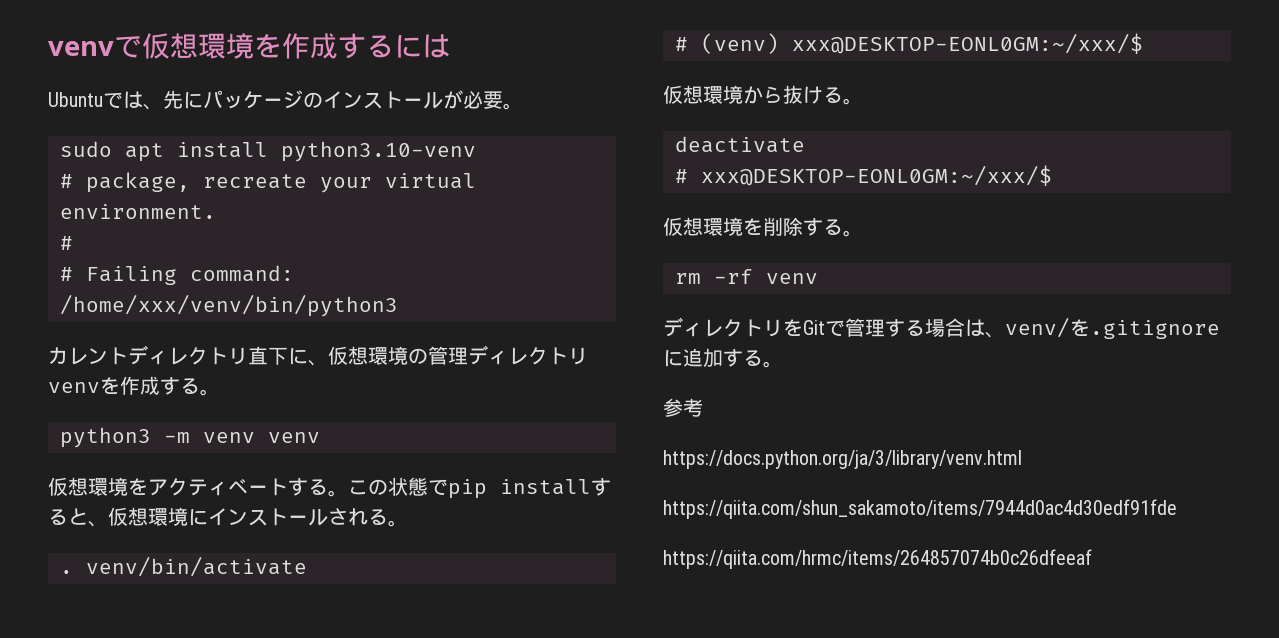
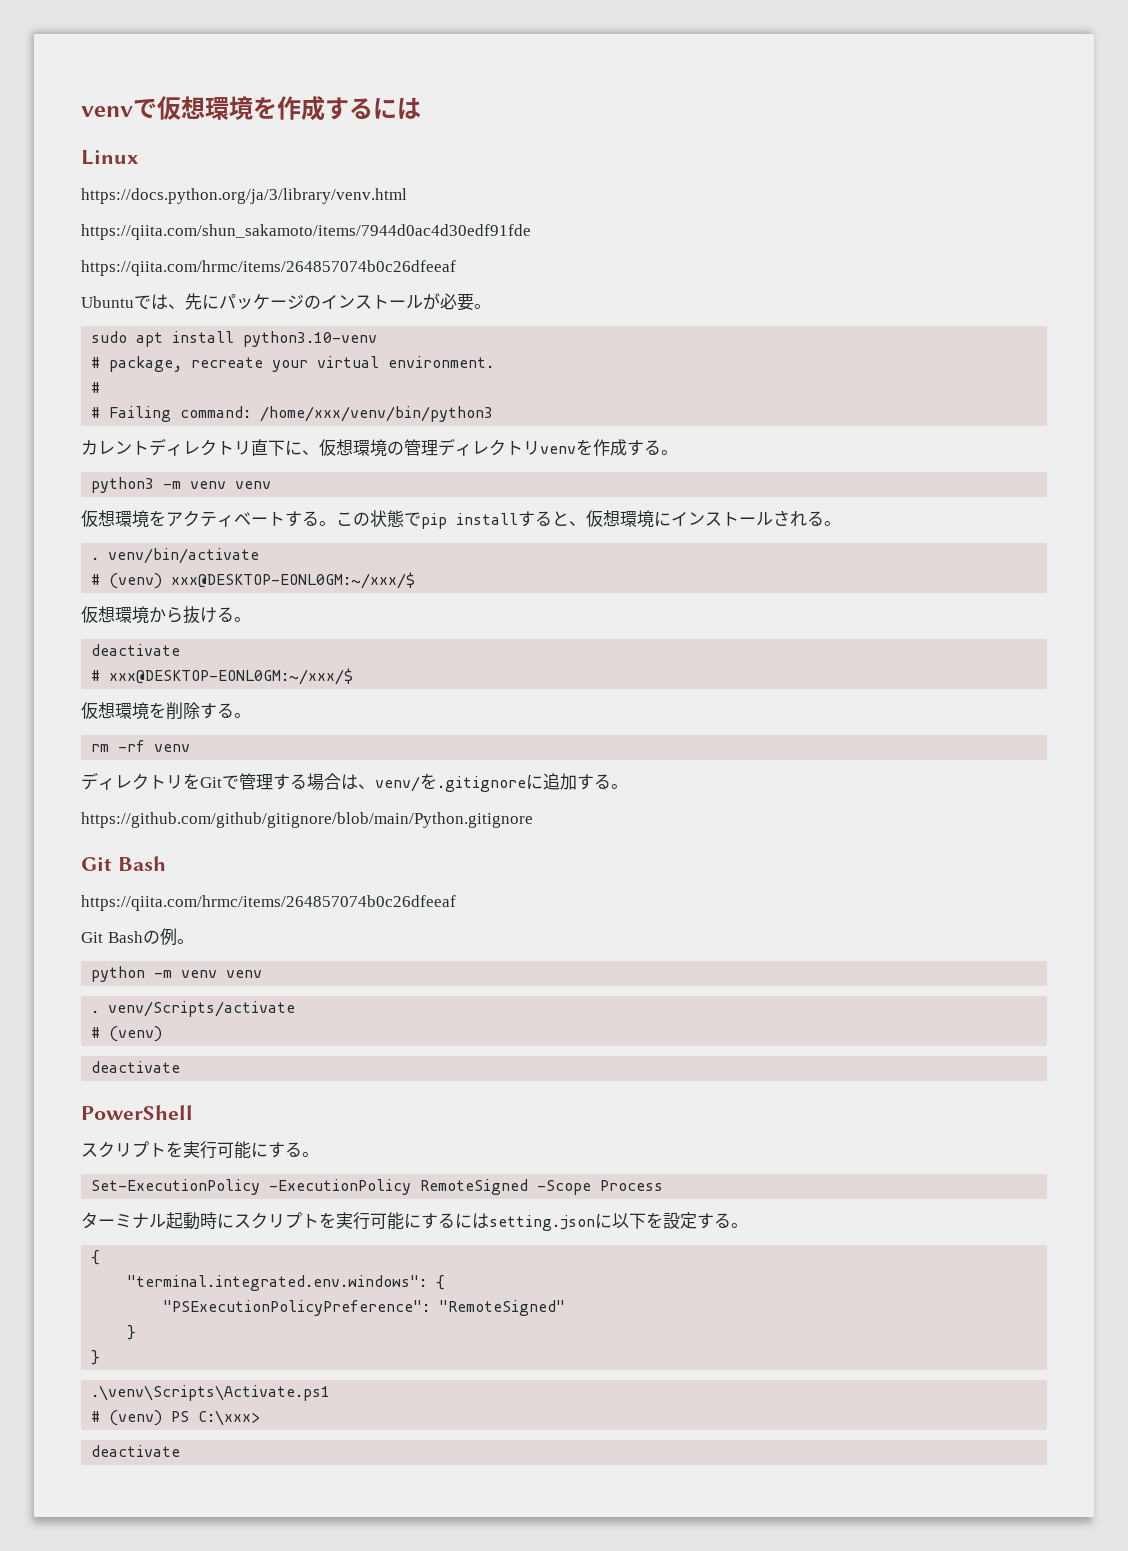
(450, 46) none -> [81,150,139,165] [81,188,407,204] [81,224,531,240] [81,260,456,276] // Linux // https://docs.python.org/ja/3/library/venv.html // https://qiita.com/shun_sakamoto/items/7944d0ac4d30edf91fde // https://qiita.com/hrmc/items/264857074b0c26dfeeaf
[663,398,703,417] [663,450,1022,469] [663,499,1177,519] [663,549,1092,569] 参考 // https://docs.python.org/ja/3/library/venv.html // https://qiita.com/shun_sakamoto/items/7944d0ac4d30edf91fde // https://qiita.com/hrmc/items/264857074b0c26dfeeaf -> [81,812,533,828] [81,856,166,871] [81,895,456,911] [81,928,194,946] [91,966,263,982] [91,1001,296,1017] [91,1026,163,1042] [91,1061,181,1073] [81,1105,193,1120] [81,1141,319,1159] [91,1179,664,1195] [81,1212,748,1231] [91,1250,101,1265] [127,1275,446,1291] [163,1300,566,1316] [127,1325,137,1340] [91,1350,101,1365] [91,1385,331,1401] [91,1410,261,1426] [91,1445,181,1457] https://github.com/github/gitignore/blob/main/Python.gitignore // Git Bash // https://qiita.com/hrmc/items/264857074b0c26dfeeaf // Git Bashの例。 // python -m venv venv // . venv/Scripts/activate // # (venv) // deactivate // PowerShell // スクリプトを実行可能にする。 // Set-ExecutionPolicy -ExecutionPolicy RemoteSigned -Scope Process // ターミナル起動時にスクリプトを実行可能にするにはsetting.jsonに以下を設定する。 // { // "terminal.integrated.env.windows": { // "PSExecutionPolicyPreference": "RemoteSigned" // } // } // .\venv\Scripts\Activate.ps1 // # (venv) PS C:\xxx> // deactivate

